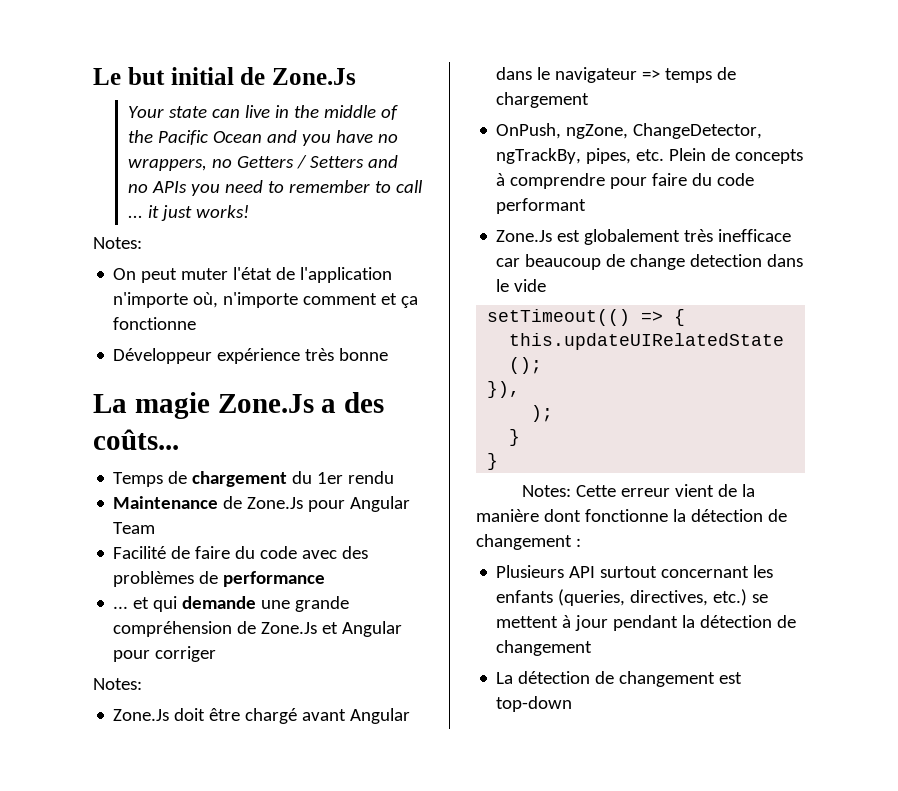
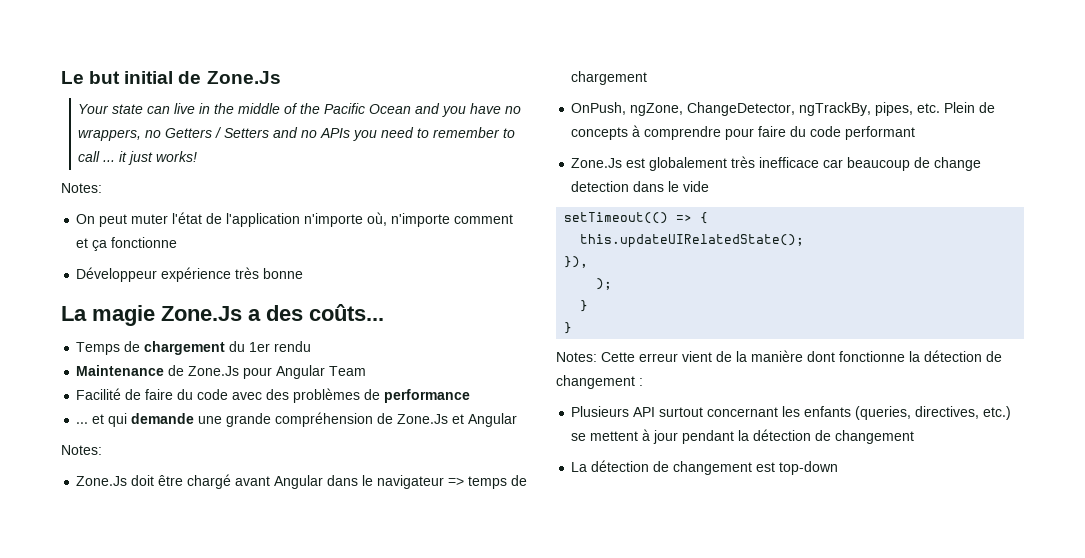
[113,646,217,662] pour corriger -> (518, 420) none

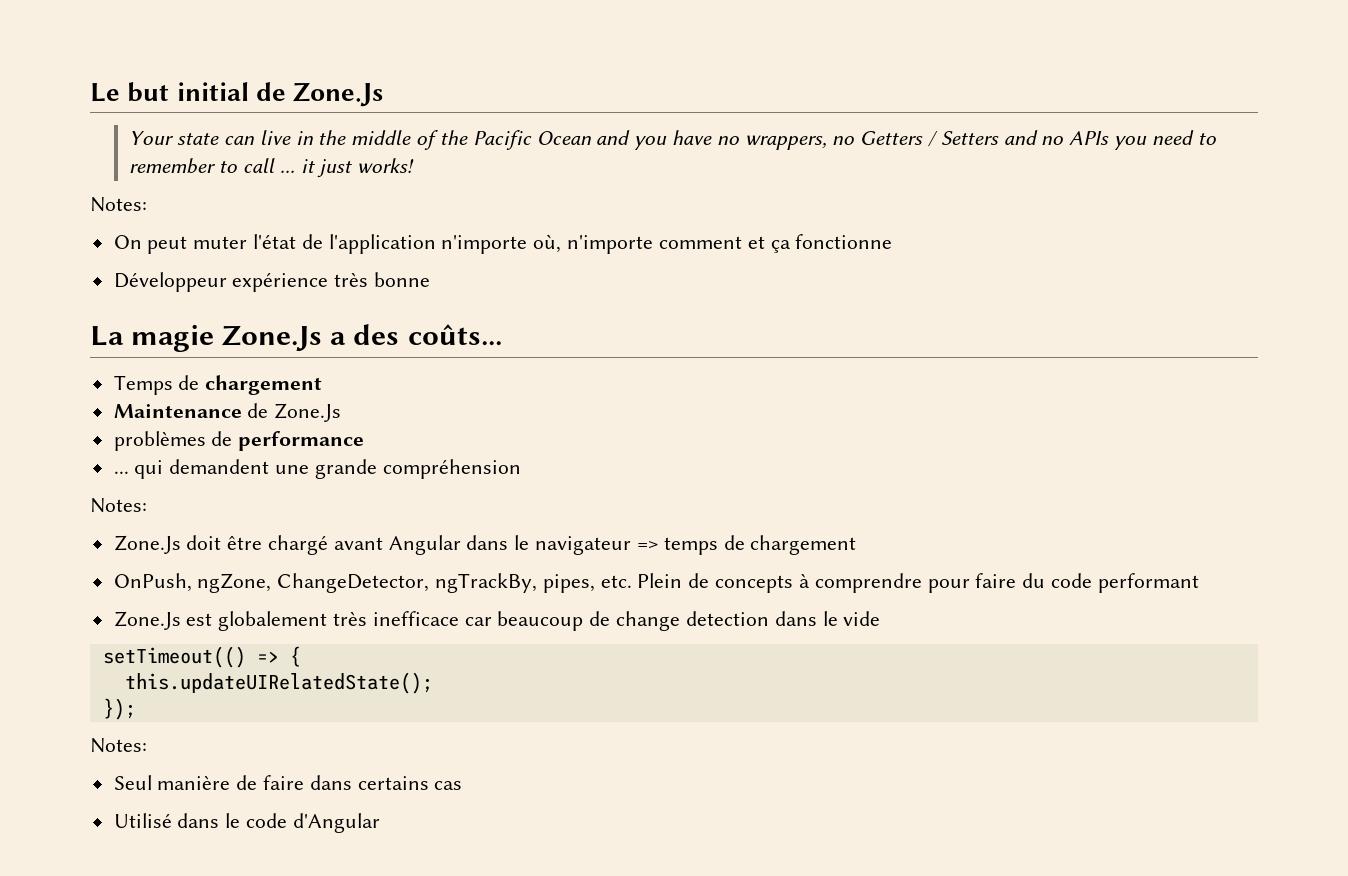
[229,341,312,352] du 1er rendu -> (323, 385) none
[243,365,367,379] [76,388,290,400] pour Angular Team // Facilité de faire du code avec des -> (342, 412) //
[92,413,195,427] et qui demande -> [134,459,270,479] qui demandent
[377,413,518,427] de Zone.Js et Angular -> (521, 469) none
[564,256,589,268] [596,278,613,290] [580,300,589,312] [564,322,573,334] [556,350,1002,362] [556,375,643,389] [571,406,1012,420] [571,429,915,444] [571,460,839,475] }), // ); // } // } // Notes: Cette erreur vient de la manière dont fonctionne la détection de changement : // Plusieurs API surtout concernant les enfants (queries, directives, etc.) se mettent à jour pendant la détection de changement // La détection de changement est top-down -> [102,698,136,720] [90,738,147,753] [113,775,463,790] [113,813,380,833] }); // Notes: // Seul manière de faire dans certains cas // Utilisé dans le code d'Angular

